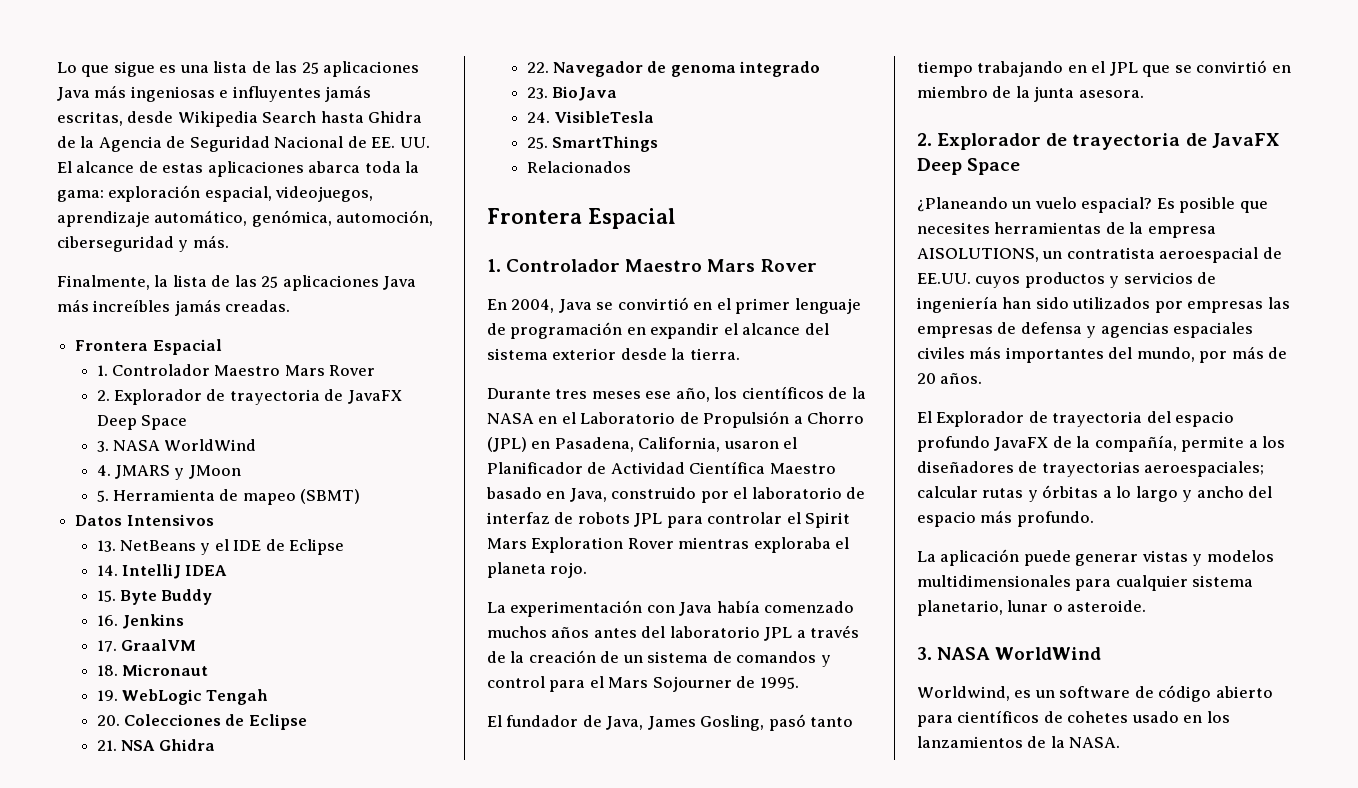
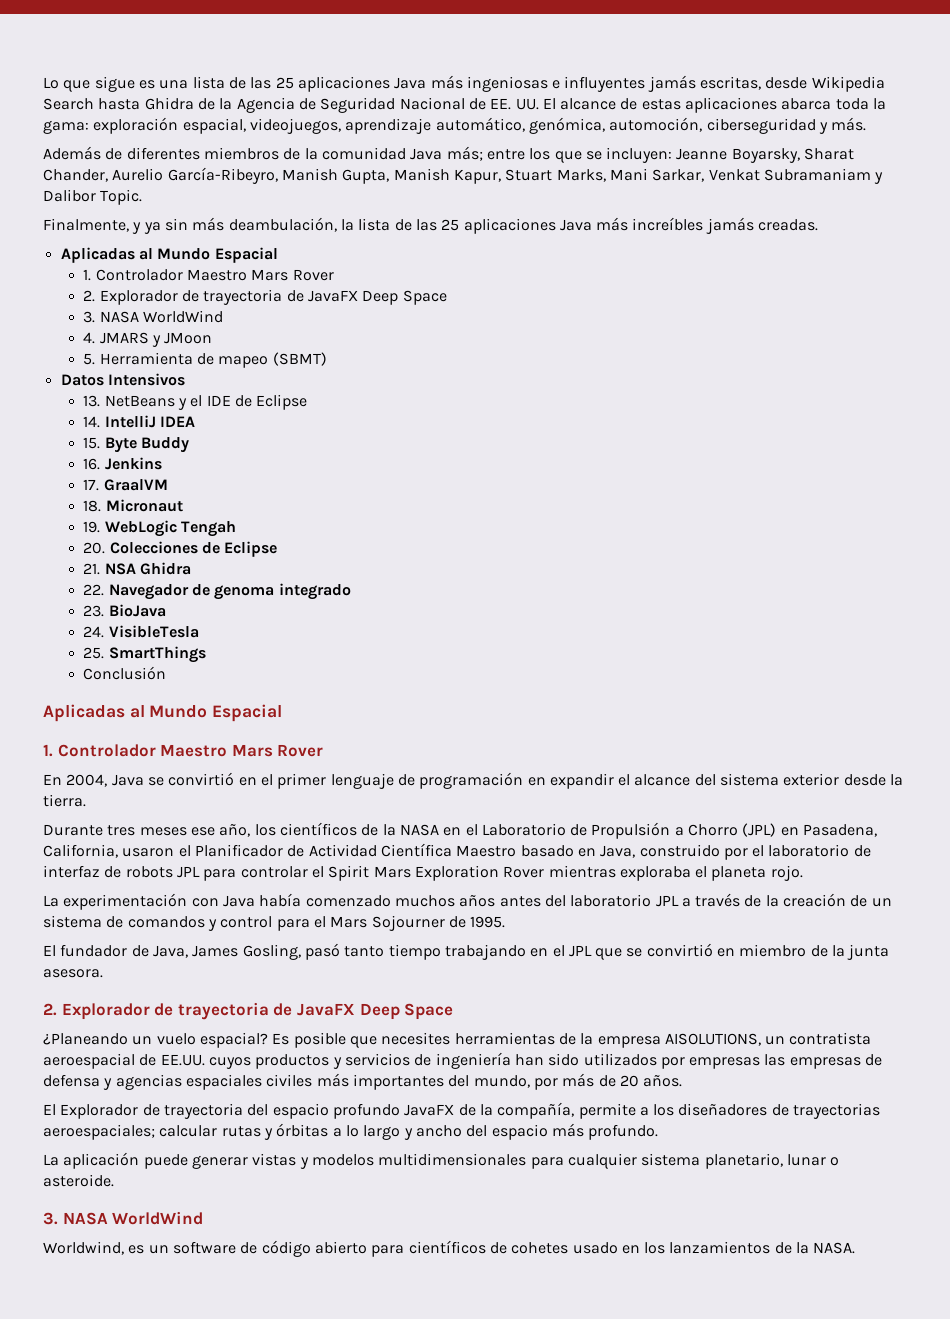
[57,275,150,290] Finalmente, -> [43,146,855,163] [43,167,884,184] [43,189,143,205] [43,217,337,234] Además de diferentes miembros de la comunidad Java más; entre los que se incluyen: Jeanne Boyarsky, Sharat Chander, Aurelio García-Ribeyro, Manish Gupta, Manish Kapur, Stuart Marks, Mani Sarkar, Venkat Subramaniam y Dalibor Topic. // Finalmente, y ya sin más deambulación,
[75,340,149,351] Frontera -> [60,247,211,263] Aplicadas al Mundo
[526,161,631,173] [487,208,582,224] Relacionados // Frontera -> [83,666,167,680] [43,704,208,722] Conclusión // Aplicadas al Mundo

